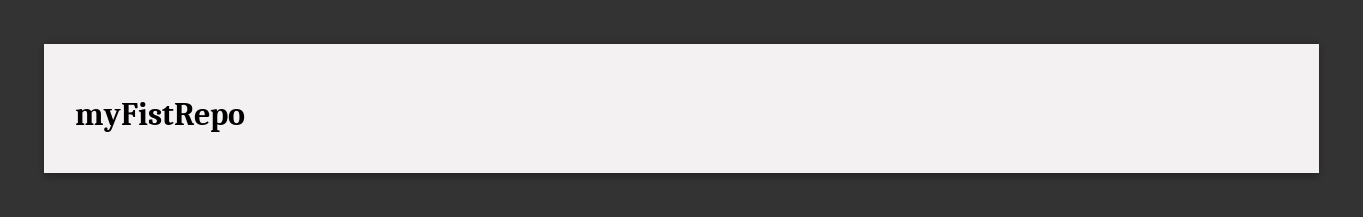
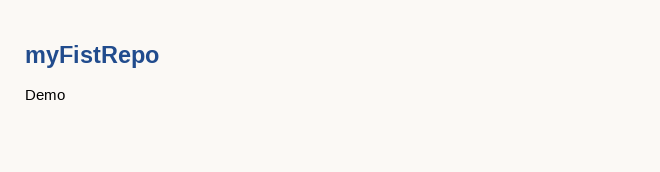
(245, 117) none -> [25,90,65,100] // Demo

